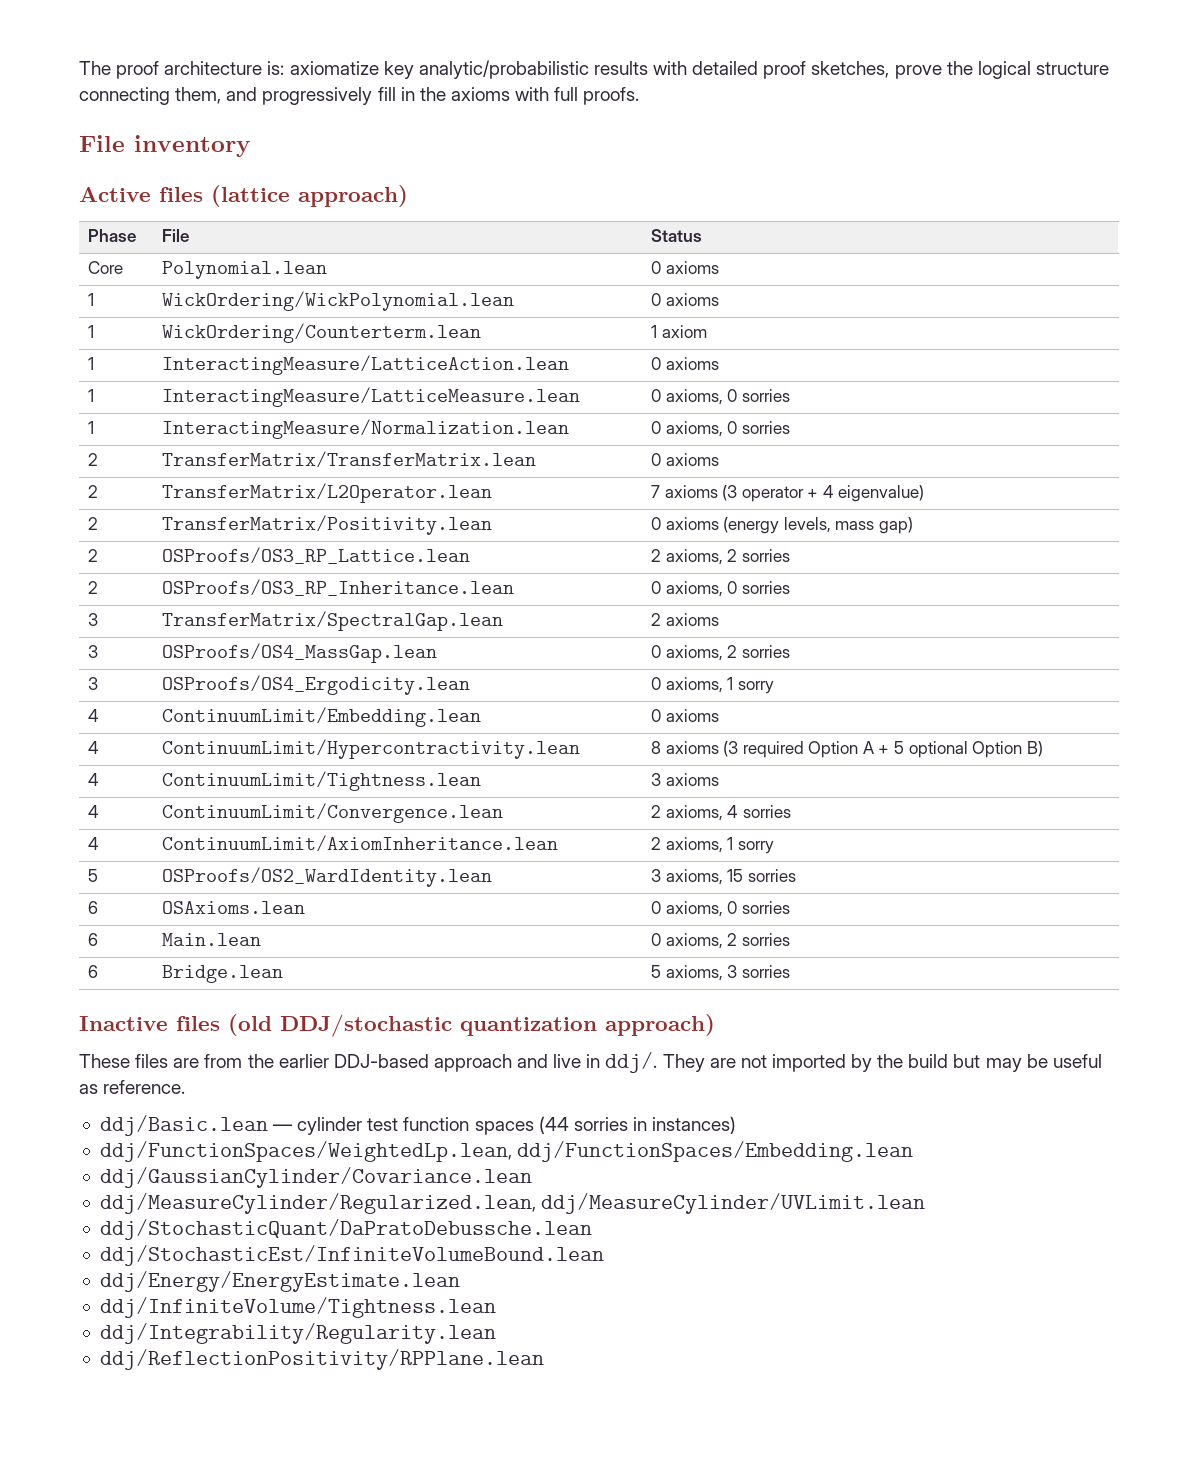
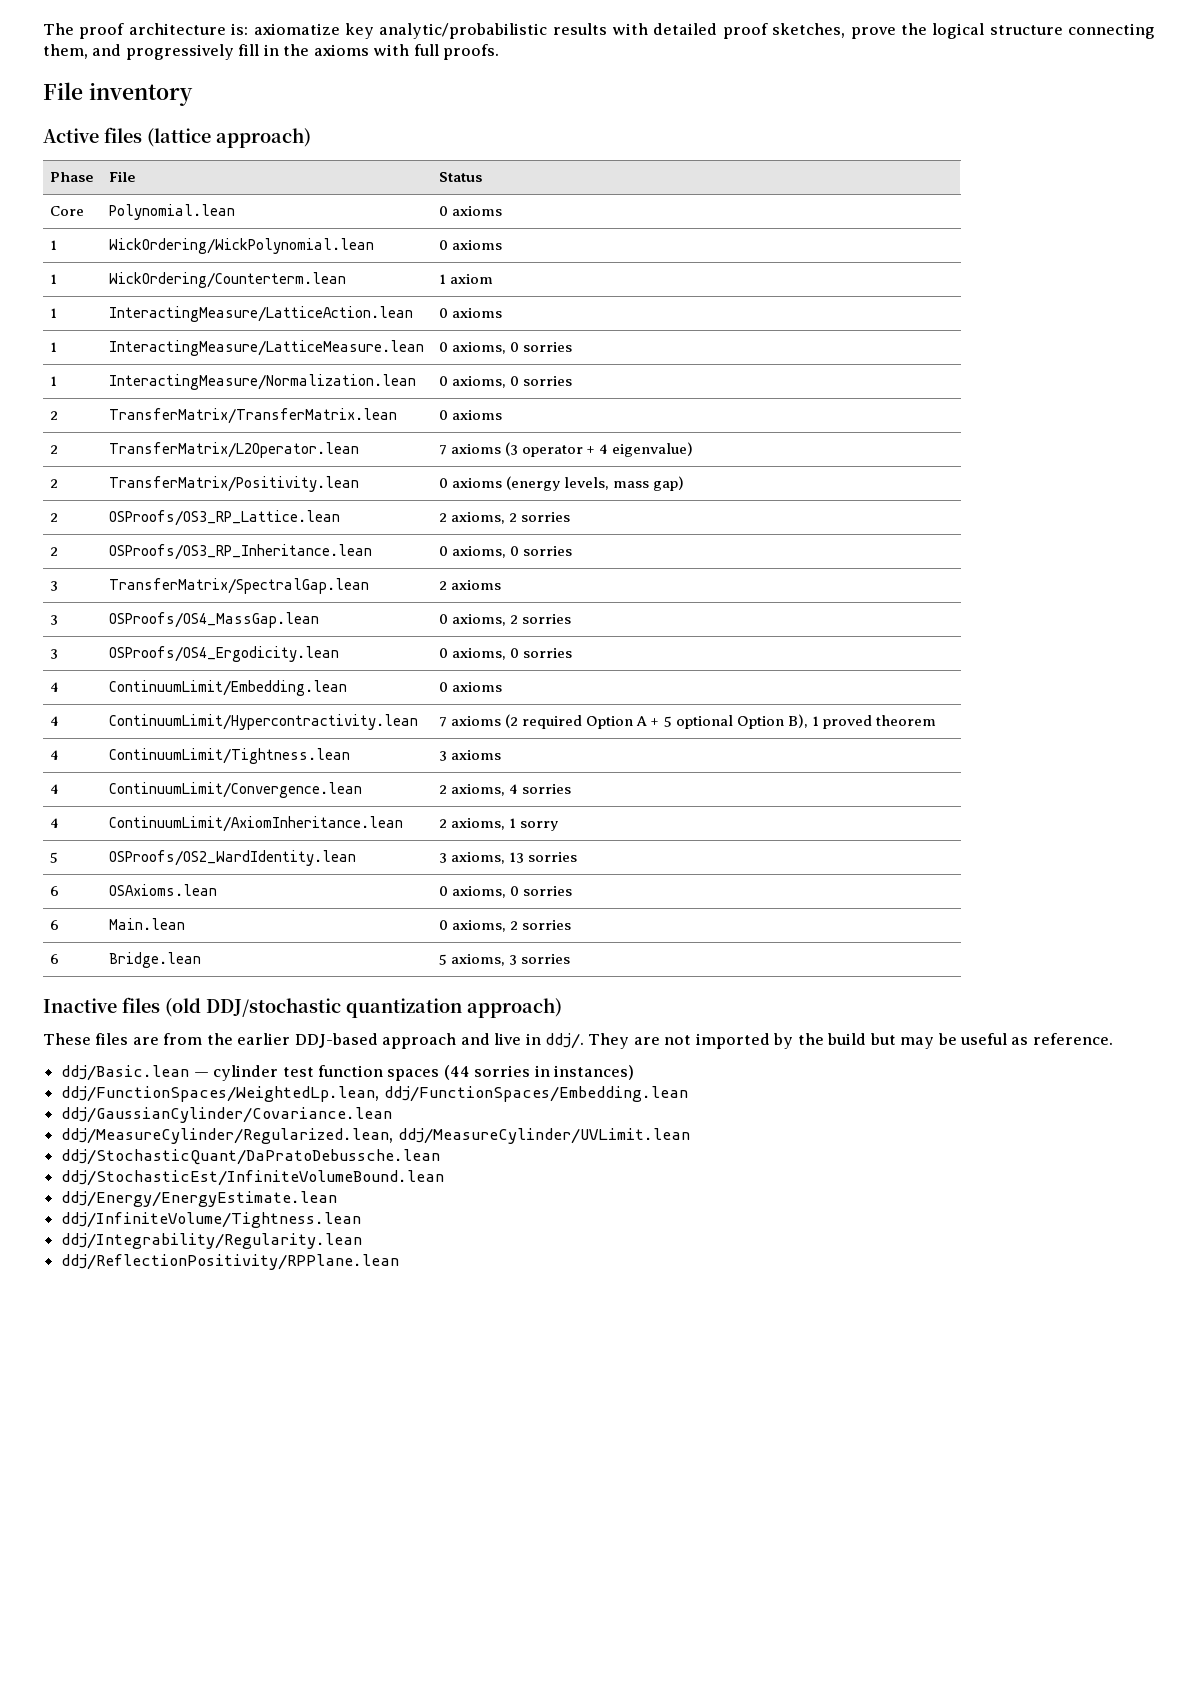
[727,677,774,694] 1 sorry -> [510,648,573,658] 0 sorries
[650,741,739,757] 8 axioms (3 -> [439,714,519,728] 7 axioms (2
[1026,741,1043,757] B) -> [787,714,936,729] B), 1 proved theorem
[727,869,744,882] 15 -> [509,852,525,863] 13

